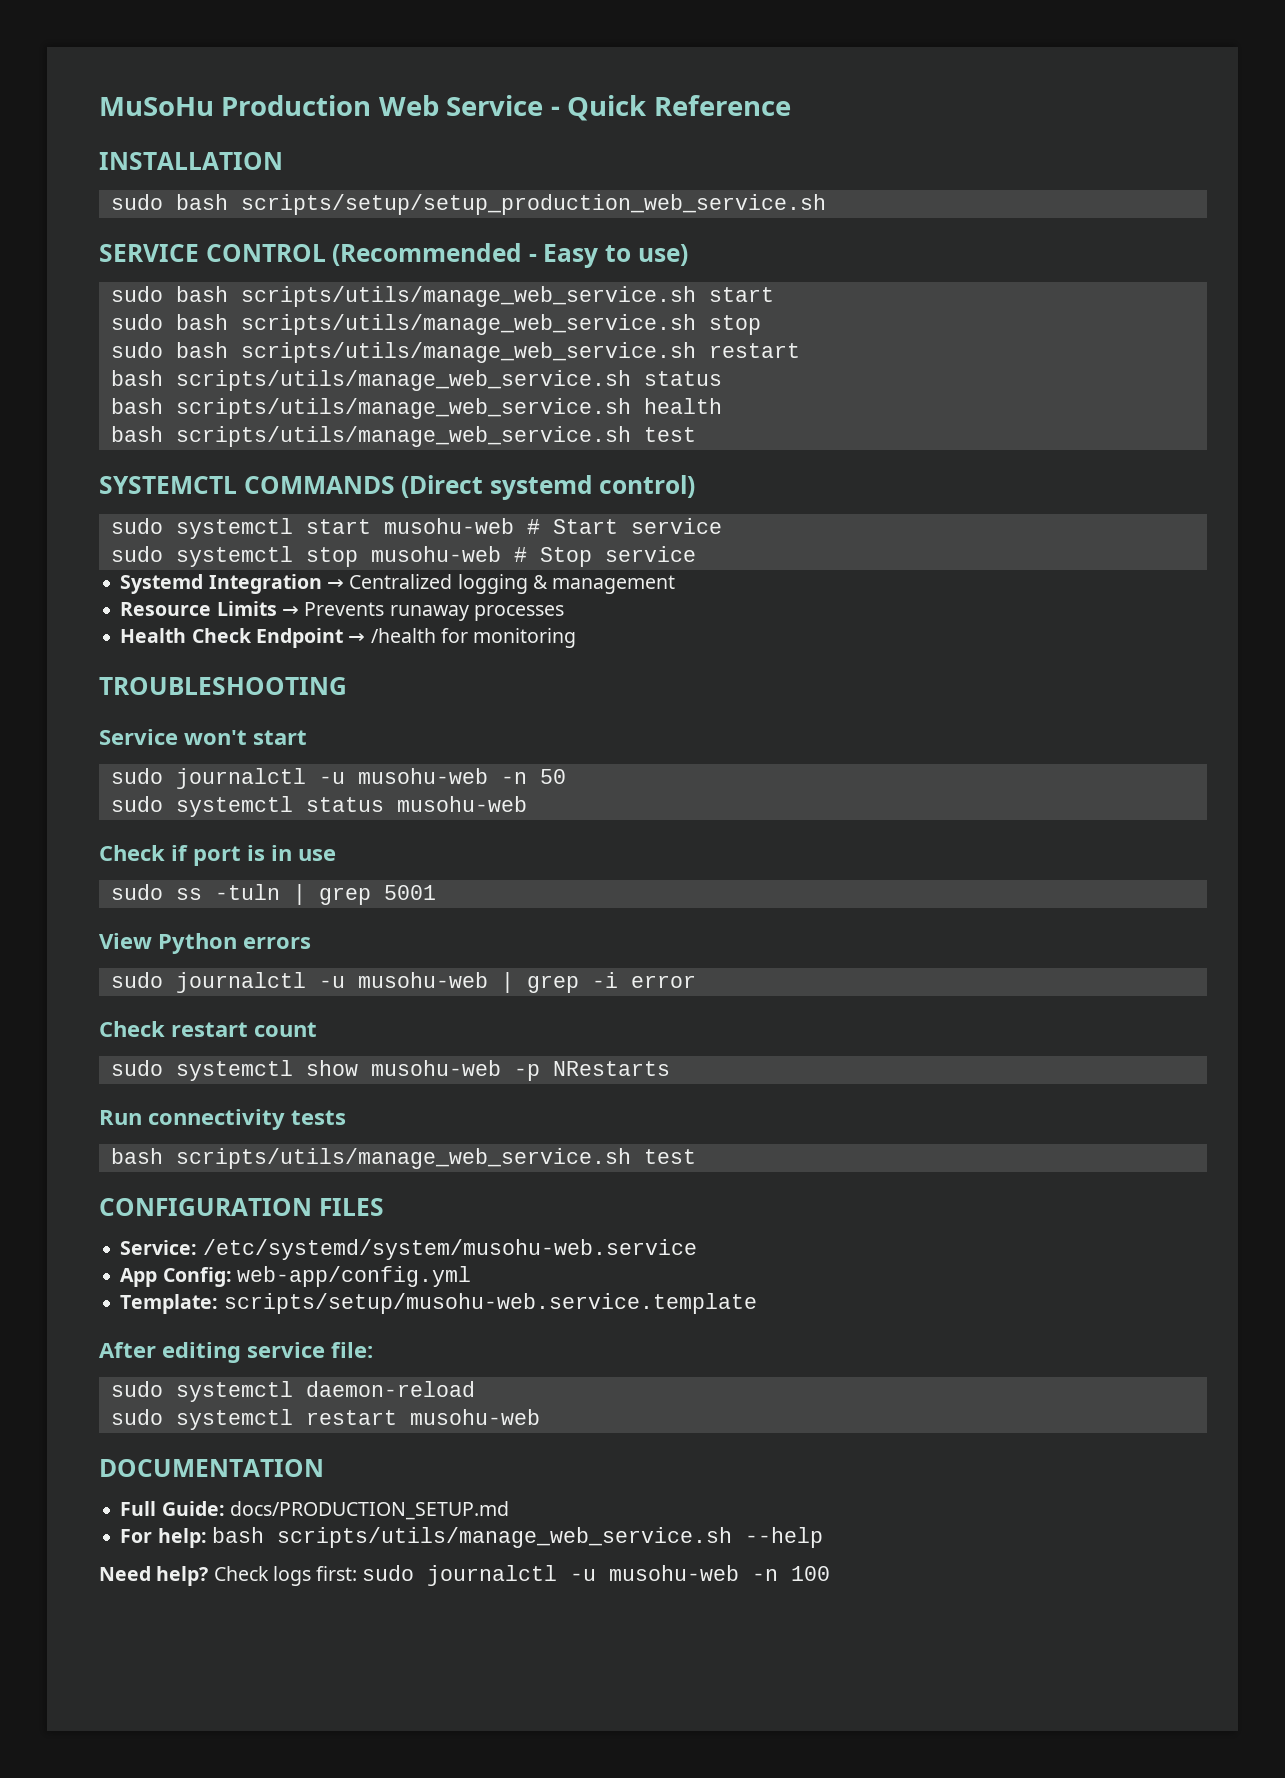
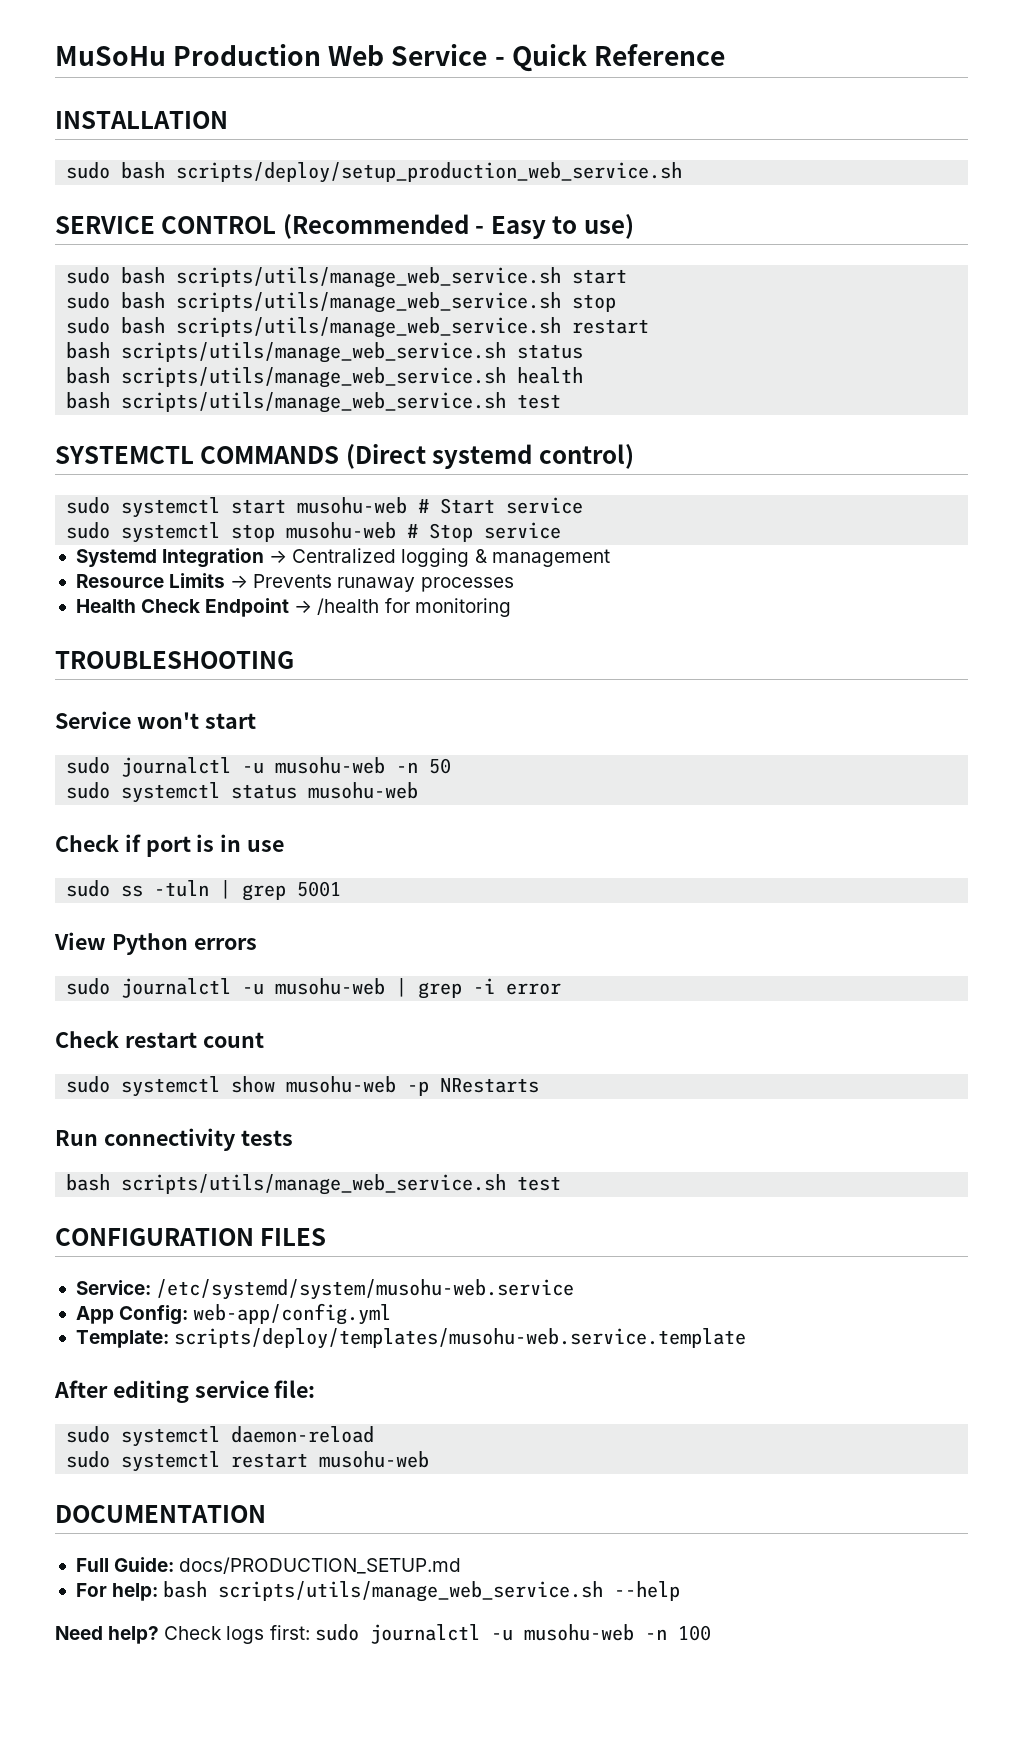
[240,194,826,215] scripts/setup/setup_production_web_service.sh -> [176,162,683,183] scripts/deploy/setup_production_web_service.sh
[223,1293,757,1314] scripts/setup/musohu-web.service.template -> [174,1328,747,1349] scripts/deploy/templates/musohu-web.service.template

